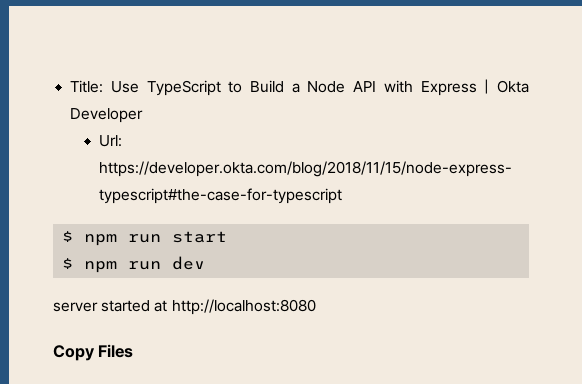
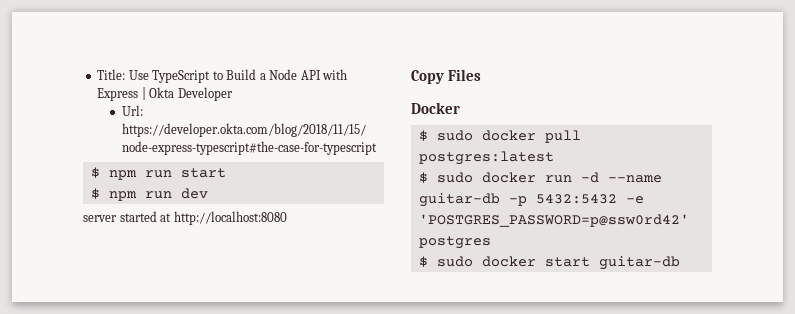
(134, 351) none -> [411,102,460,114] [418,130,581,143] [418,151,554,165] [418,172,662,183] [418,193,644,207] [418,214,689,227] [418,236,491,249] [418,256,680,270] // Docker // $ sudo docker pull postgres:latest // $ sudo docker run -d --name guitar-db -p 5432:5432 -e 'POSTGRES_PASSWORD=p@ssw0rd42' postgres // $ sudo docker start guitar-db

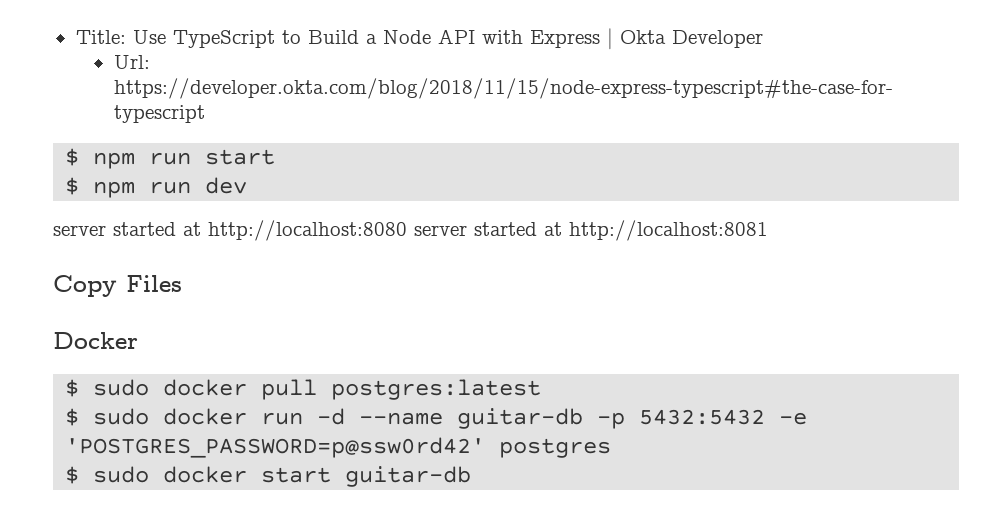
(287, 218) none -> [414,220,768,241] server started at http://localhost:8081

